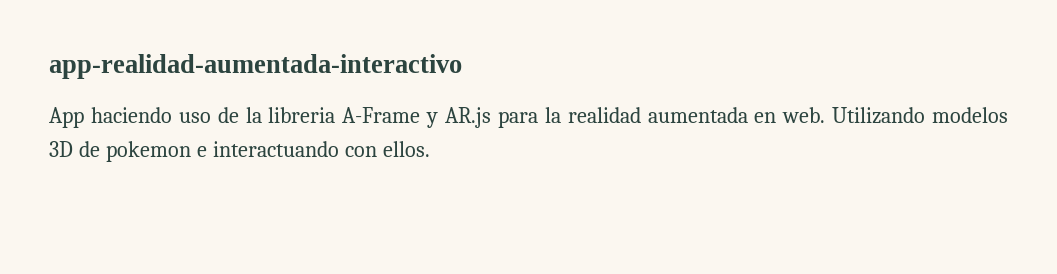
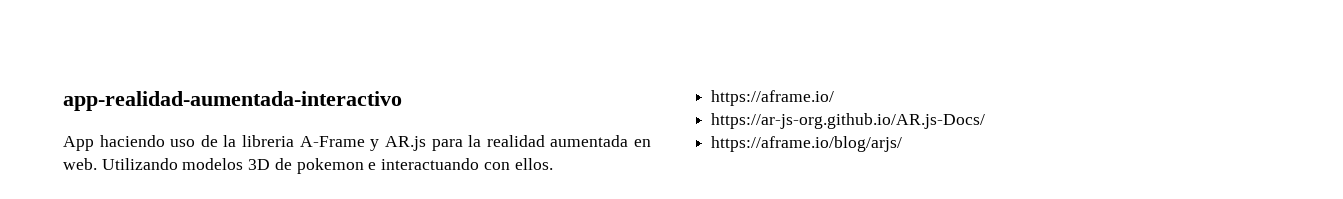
(430, 149) none -> [711,90,835,106] [711,113,986,129] [711,136,903,152] // https://aframe.io/ // https://ar-js-org.github.io/AR.js-Docs/ // https://aframe.io/blog/arjs/

